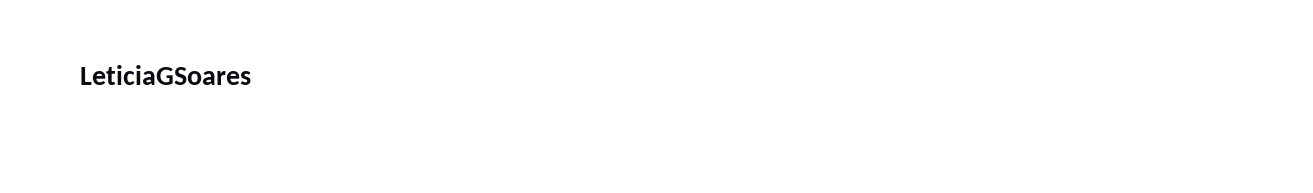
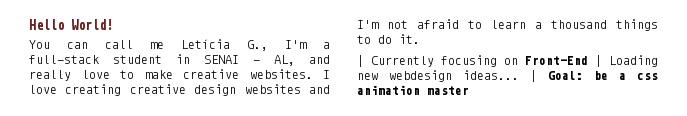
[80,65,251,85] LeticiaGSoares -> [29,19,113,30] [29,39,330,51] [29,54,330,66] [29,69,330,81] [29,84,330,96] [357,19,658,31] [357,34,420,44] [357,55,658,67] [357,70,658,82] [357,85,469,95] Hello World! // You can call me Letícia G., I'm a full-stack student in SENAI - AL, and really love to make creative websites. I love creating creative design websites and I'm not afraid to learn a thousand things to do it. // | Currently focusing on Front-End | Loading new webdesign ideas... | Goal: be a css animation master

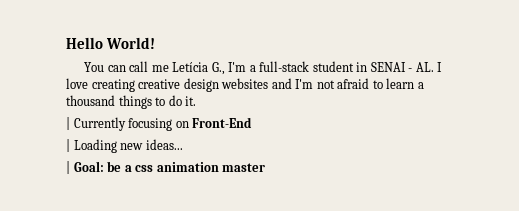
[274,55,330,66] [29,69,313,81] AL, and really love to make creative websites. -> [415,62,434,72] AL.
(588, 60) none -> (253, 122) //
[389,70,452,82] webdesign -> (144, 146) none
(519, 75) none -> (183, 144) //

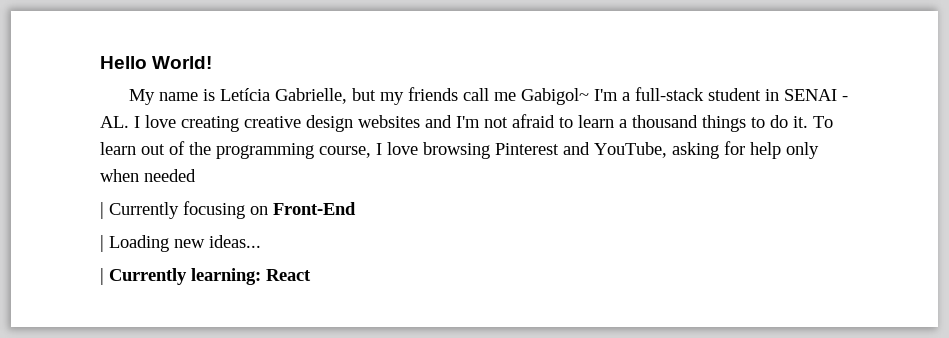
[84,61,225,75] You can call me Letícia G., -> [128,87,589,105] My name is Letícia Gabrielle, but my friends call me Gabigol~
(197, 101) none -> [813,116,833,128] [100,141,819,159] [100,169,196,182] To learn out of the programming course, I love browsing Pinterest and YouTube, asking for help only when needed
[73,161,266,172] Goal: be a css animation master -> [109,268,311,285] Currently learning: React

